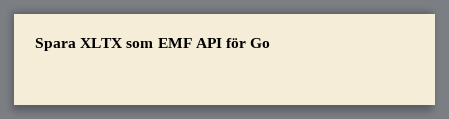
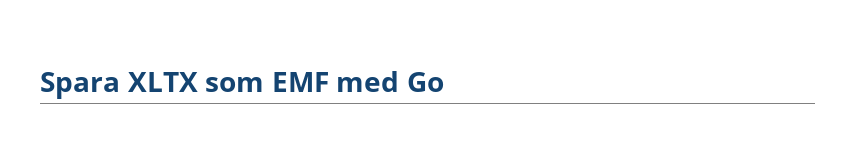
[195,38,246,48] API för -> [336,71,400,92] med

